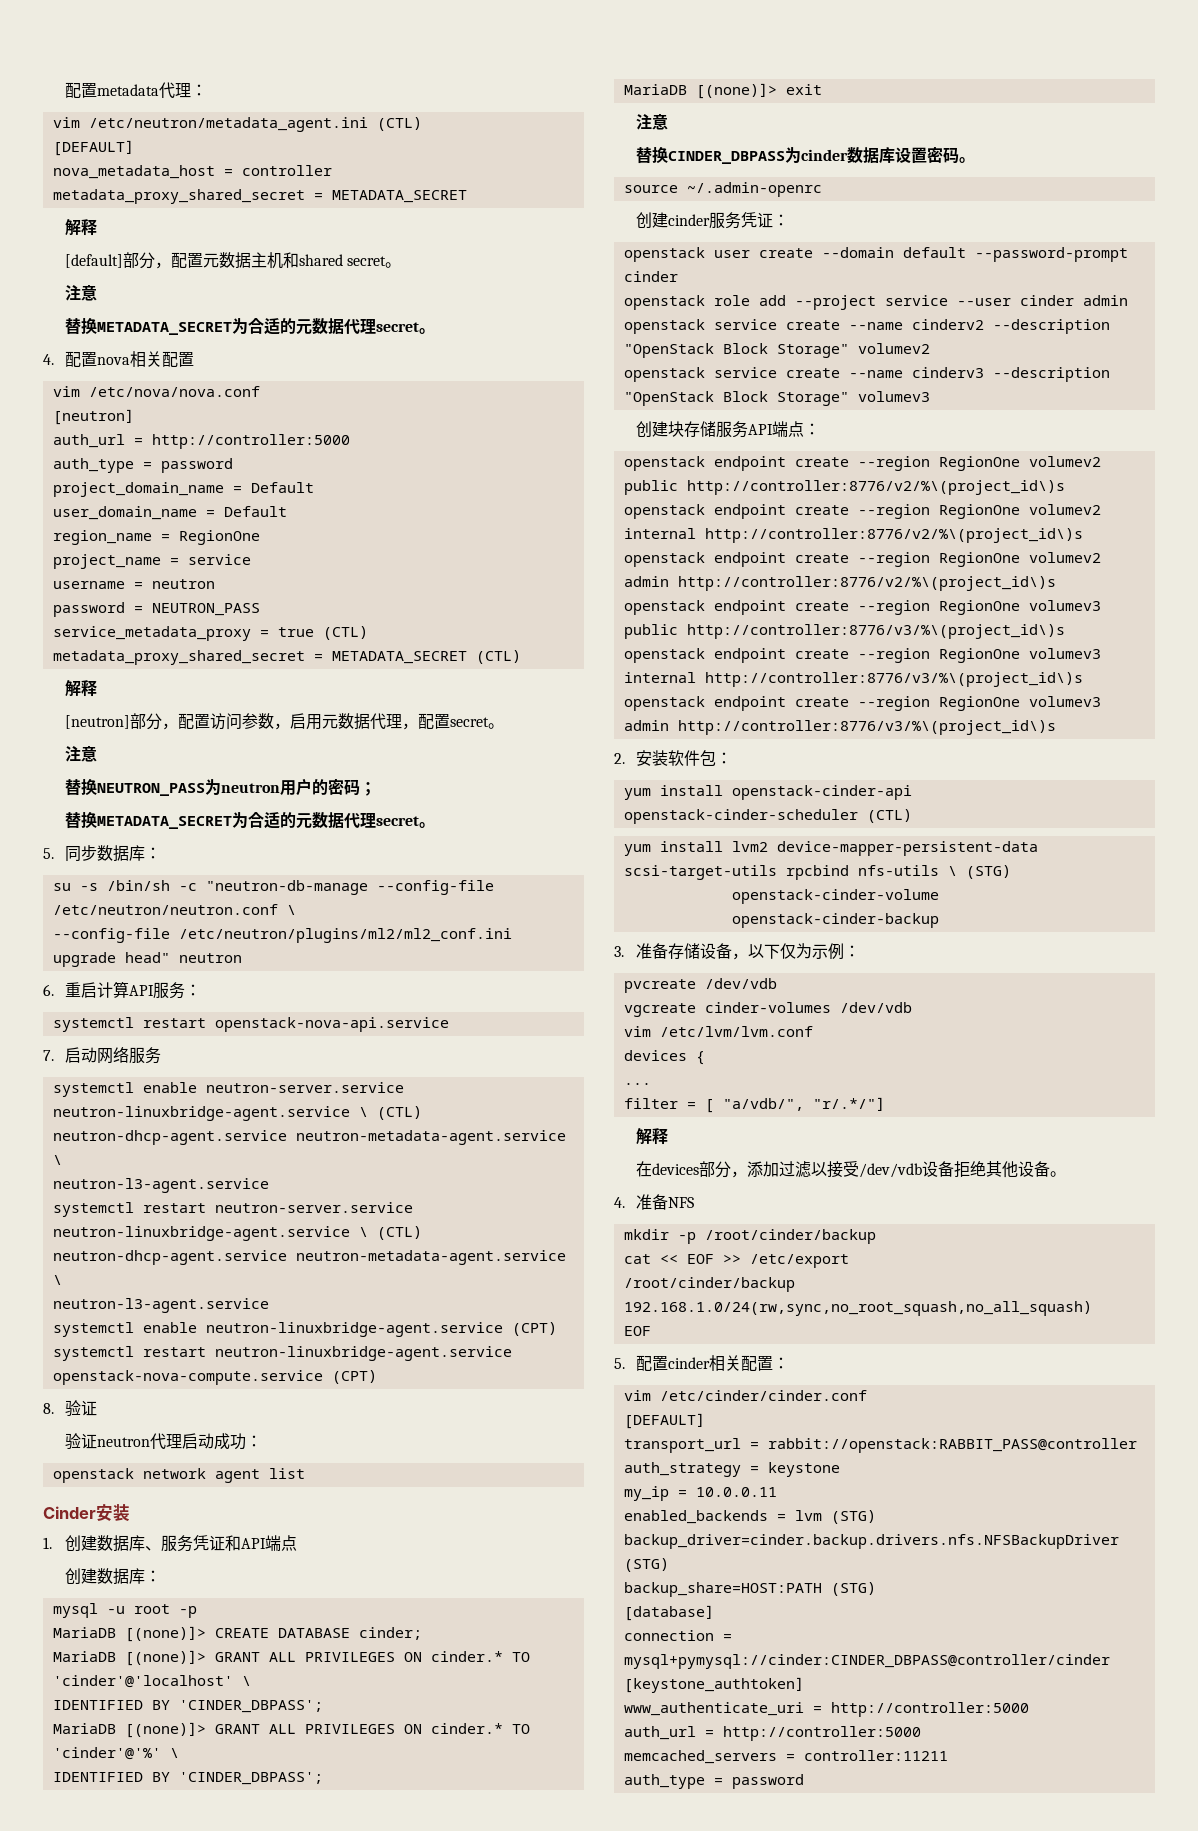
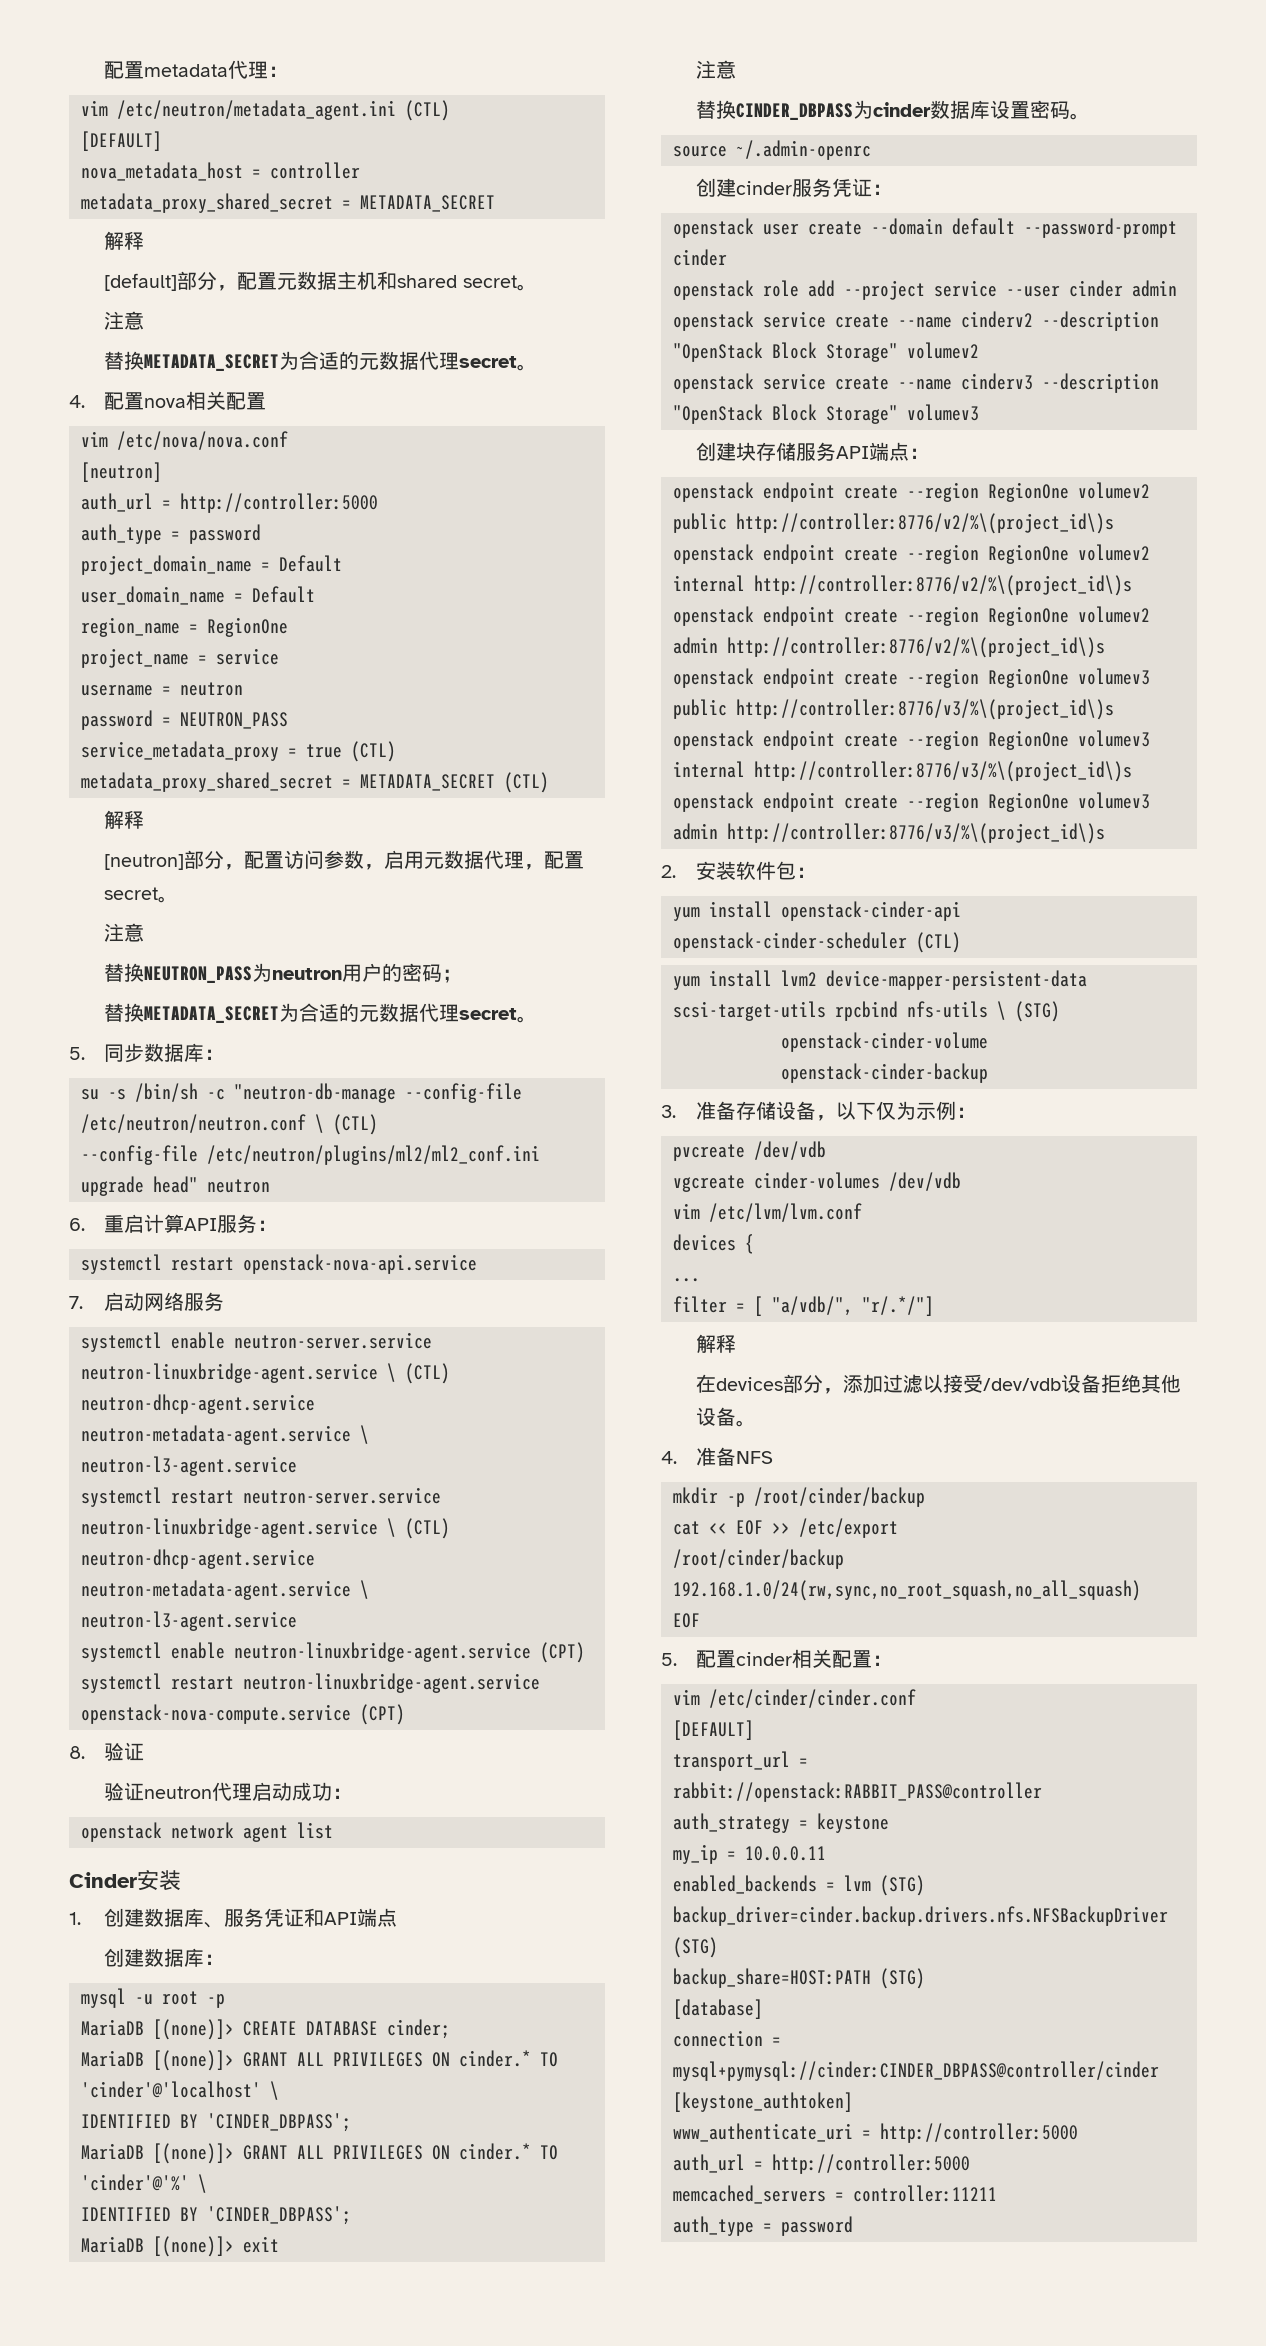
(296, 910) none -> [333,1114,378,1135] (CTL)

